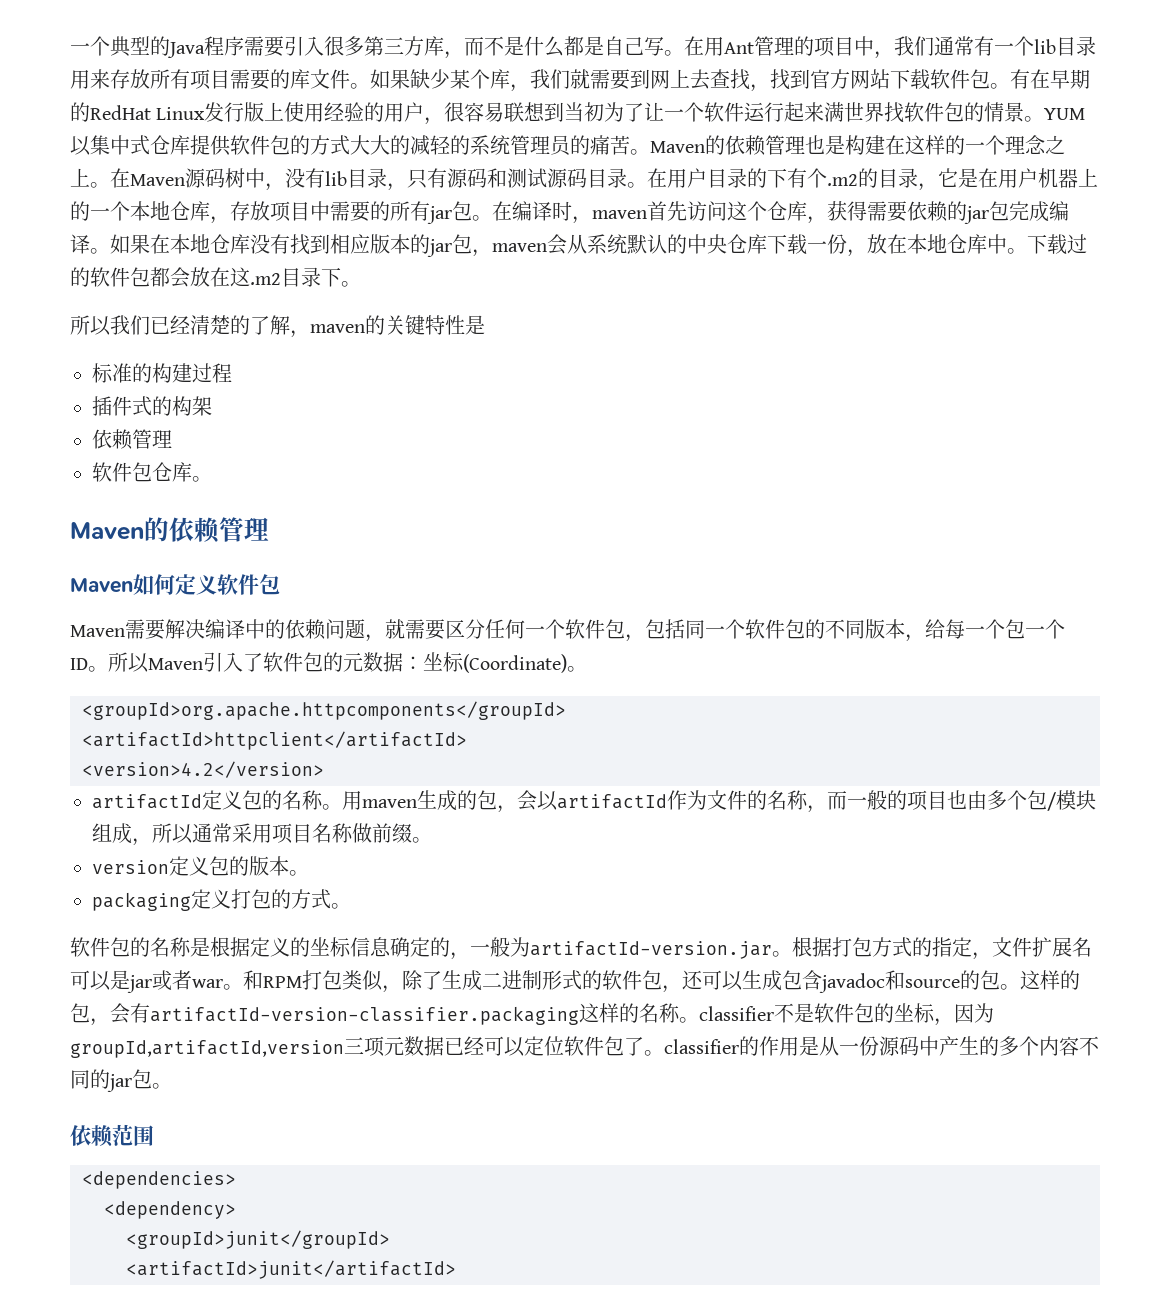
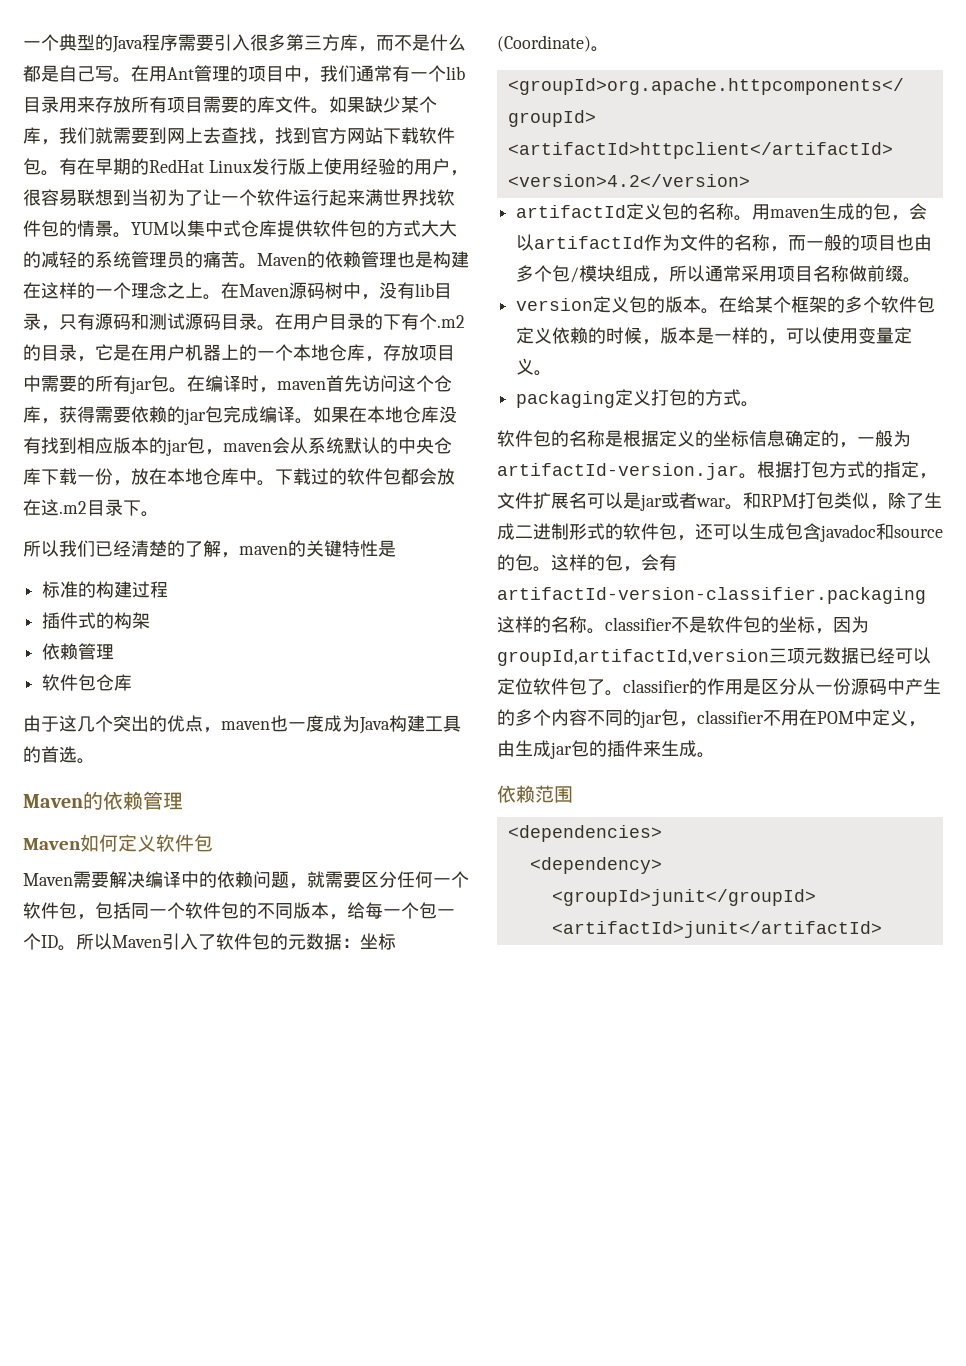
(192, 472) none -> [23,715,461,734] [23,746,77,763] // 由于这几个突出的优点，maven也一度成为Java构建工具的首选
(309, 873) none -> [719,296,936,313] [516,327,913,345] [516,358,553,376] 在给某个框架的多个软件包定义依赖的时候，版本是一样的，可以使用变量定义。
(819, 1046) none -> [761,678,797,695] 区分
(152, 1079) none -> [679,709,926,727] [497,740,697,759] ，classifier不用在POM中定义，由生成jar包的插件来生成

